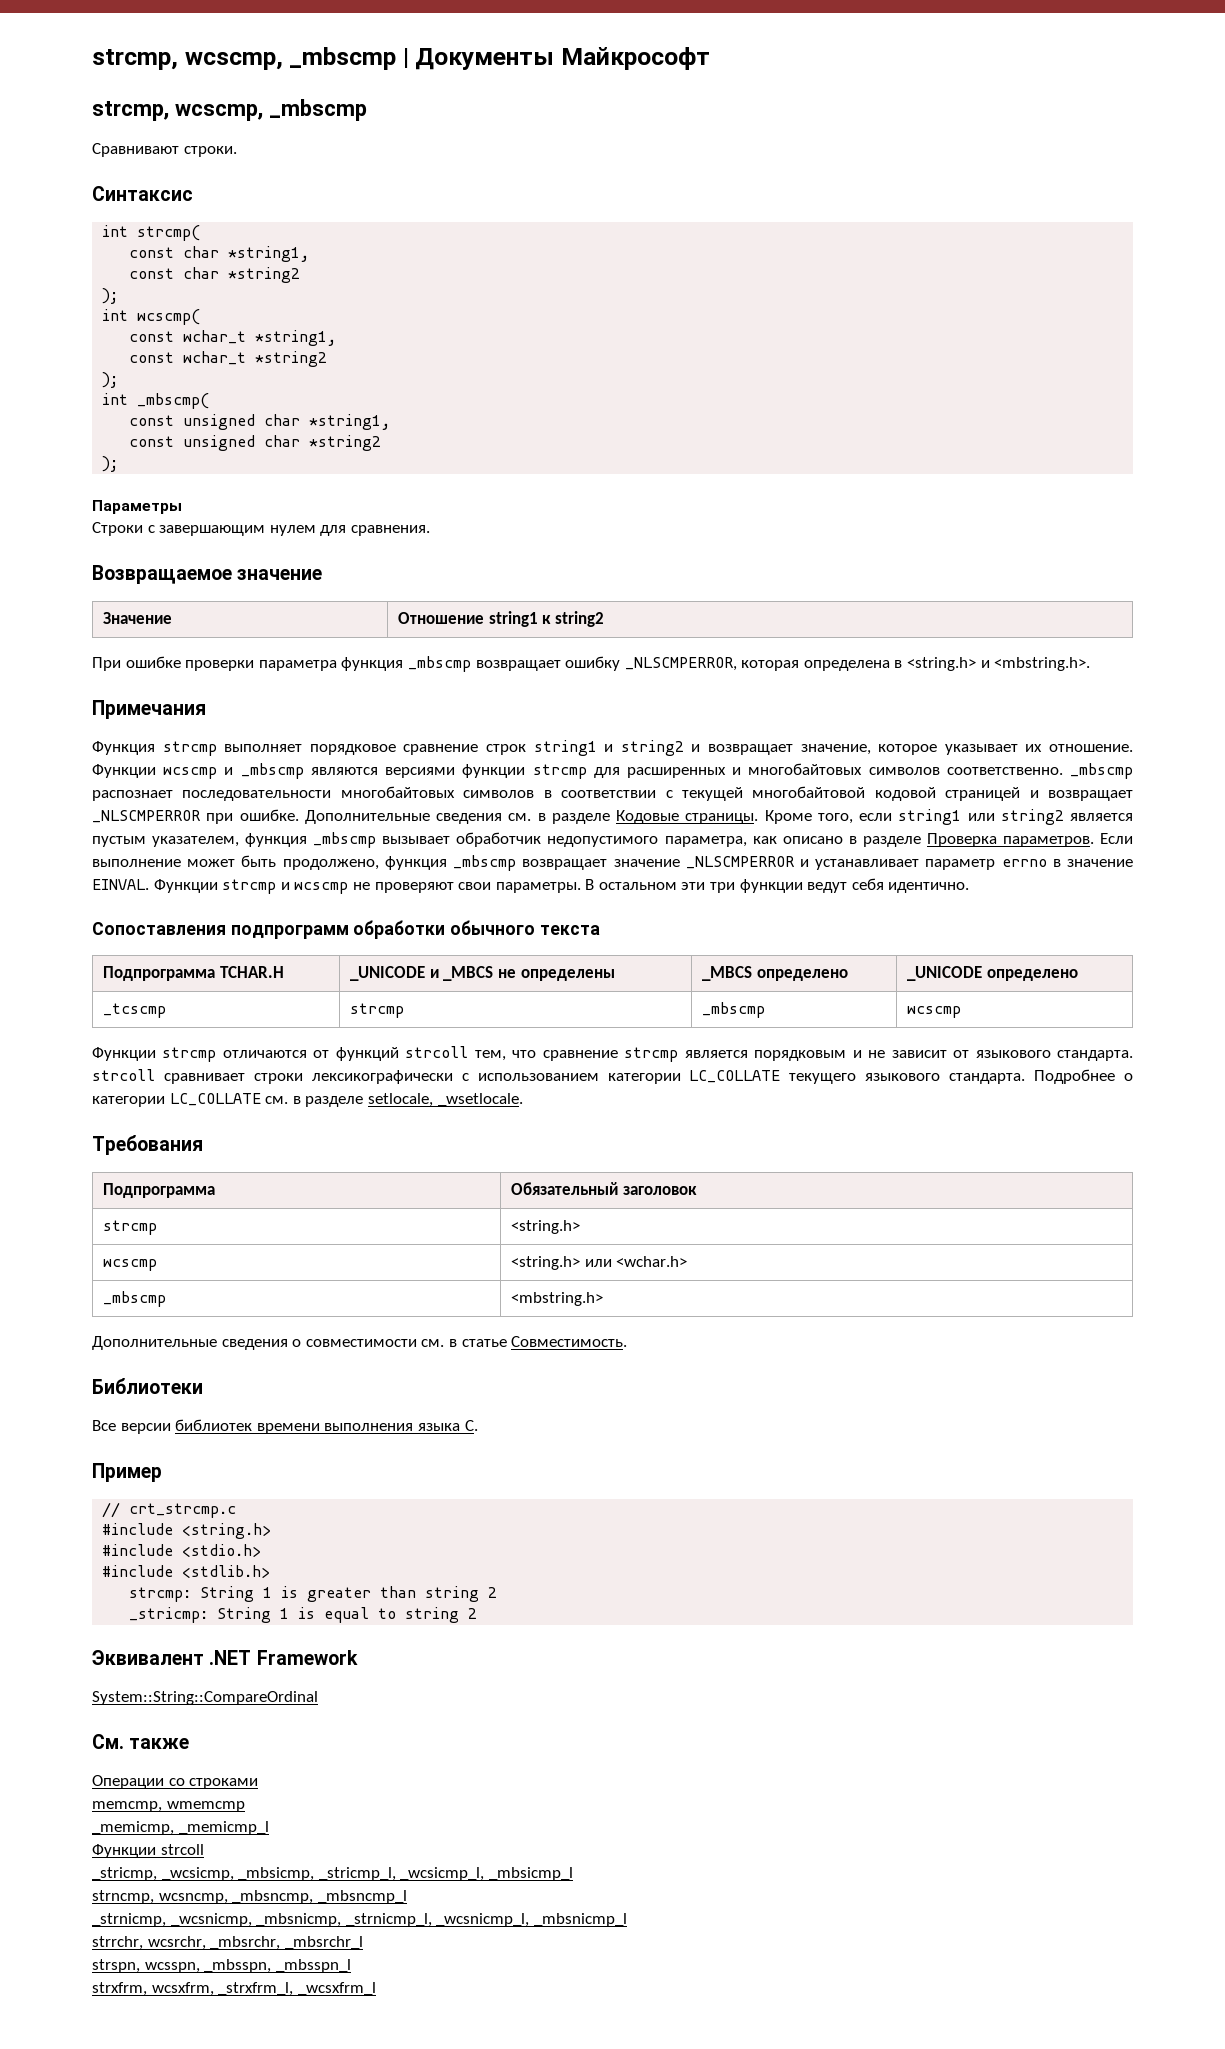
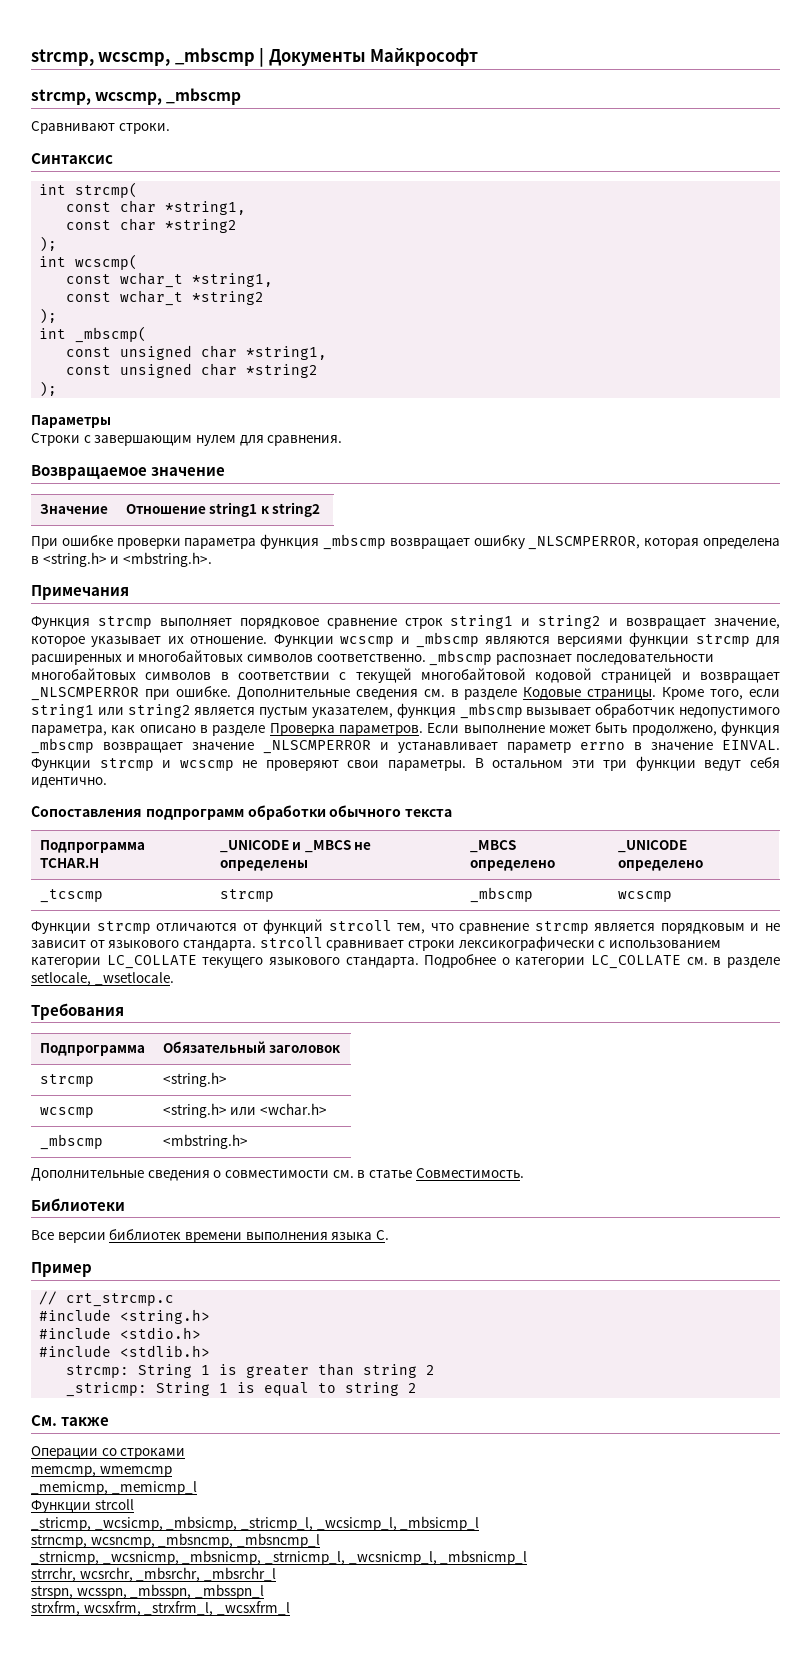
[92,1650,358,1665] [92,1691,318,1705] // Эквивалент .NET Framework // System::String::CompareOrdinal -> (418, 1388) none

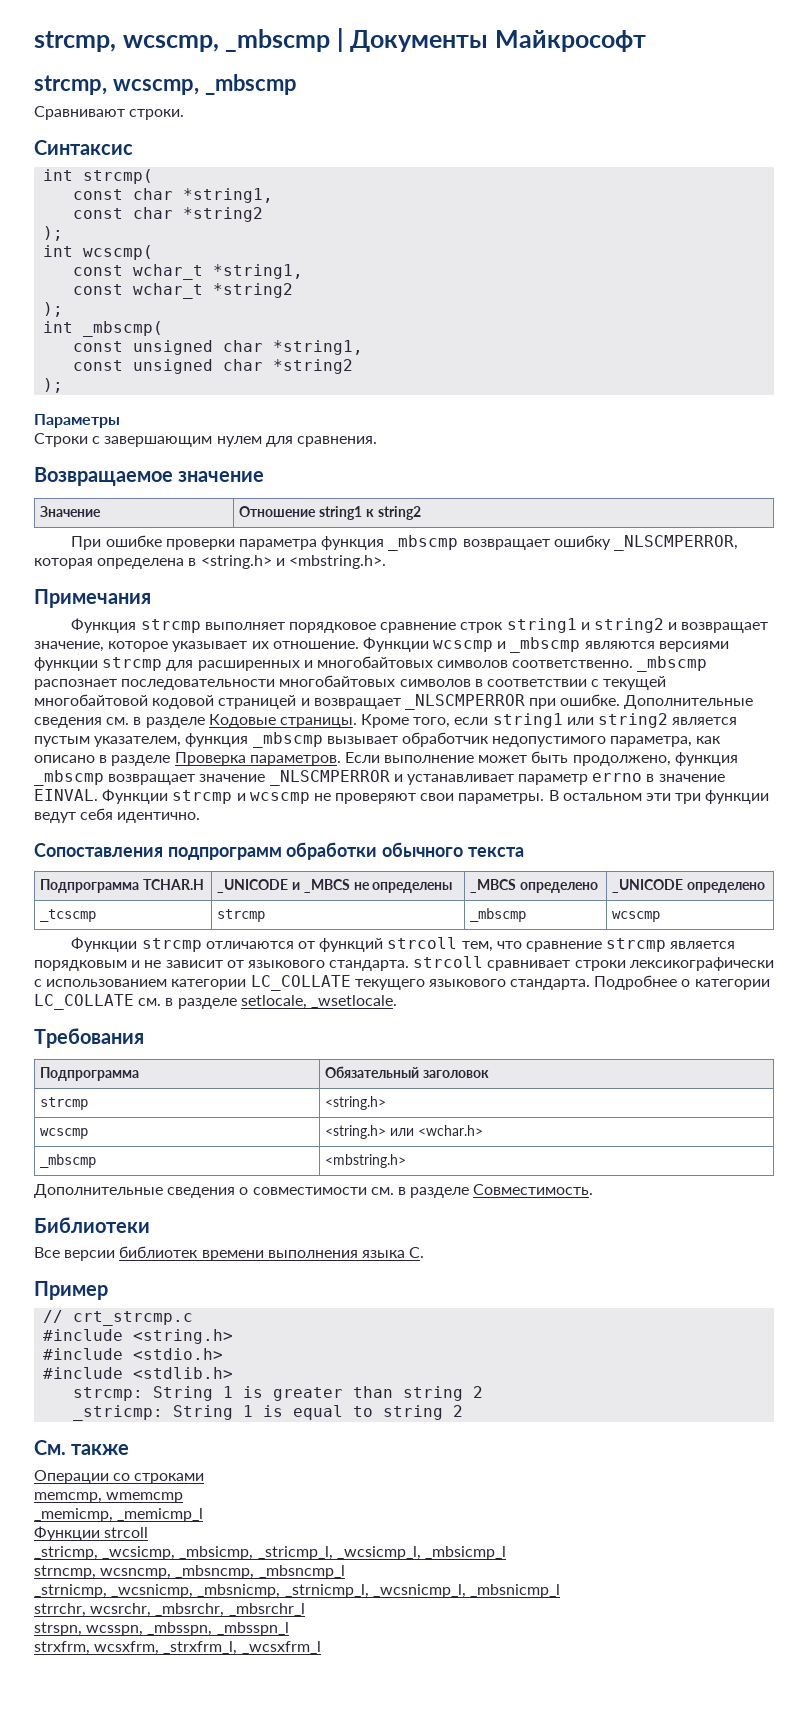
[368,1170,412,1178] статье -> [410,1187,470,1198] разделе

